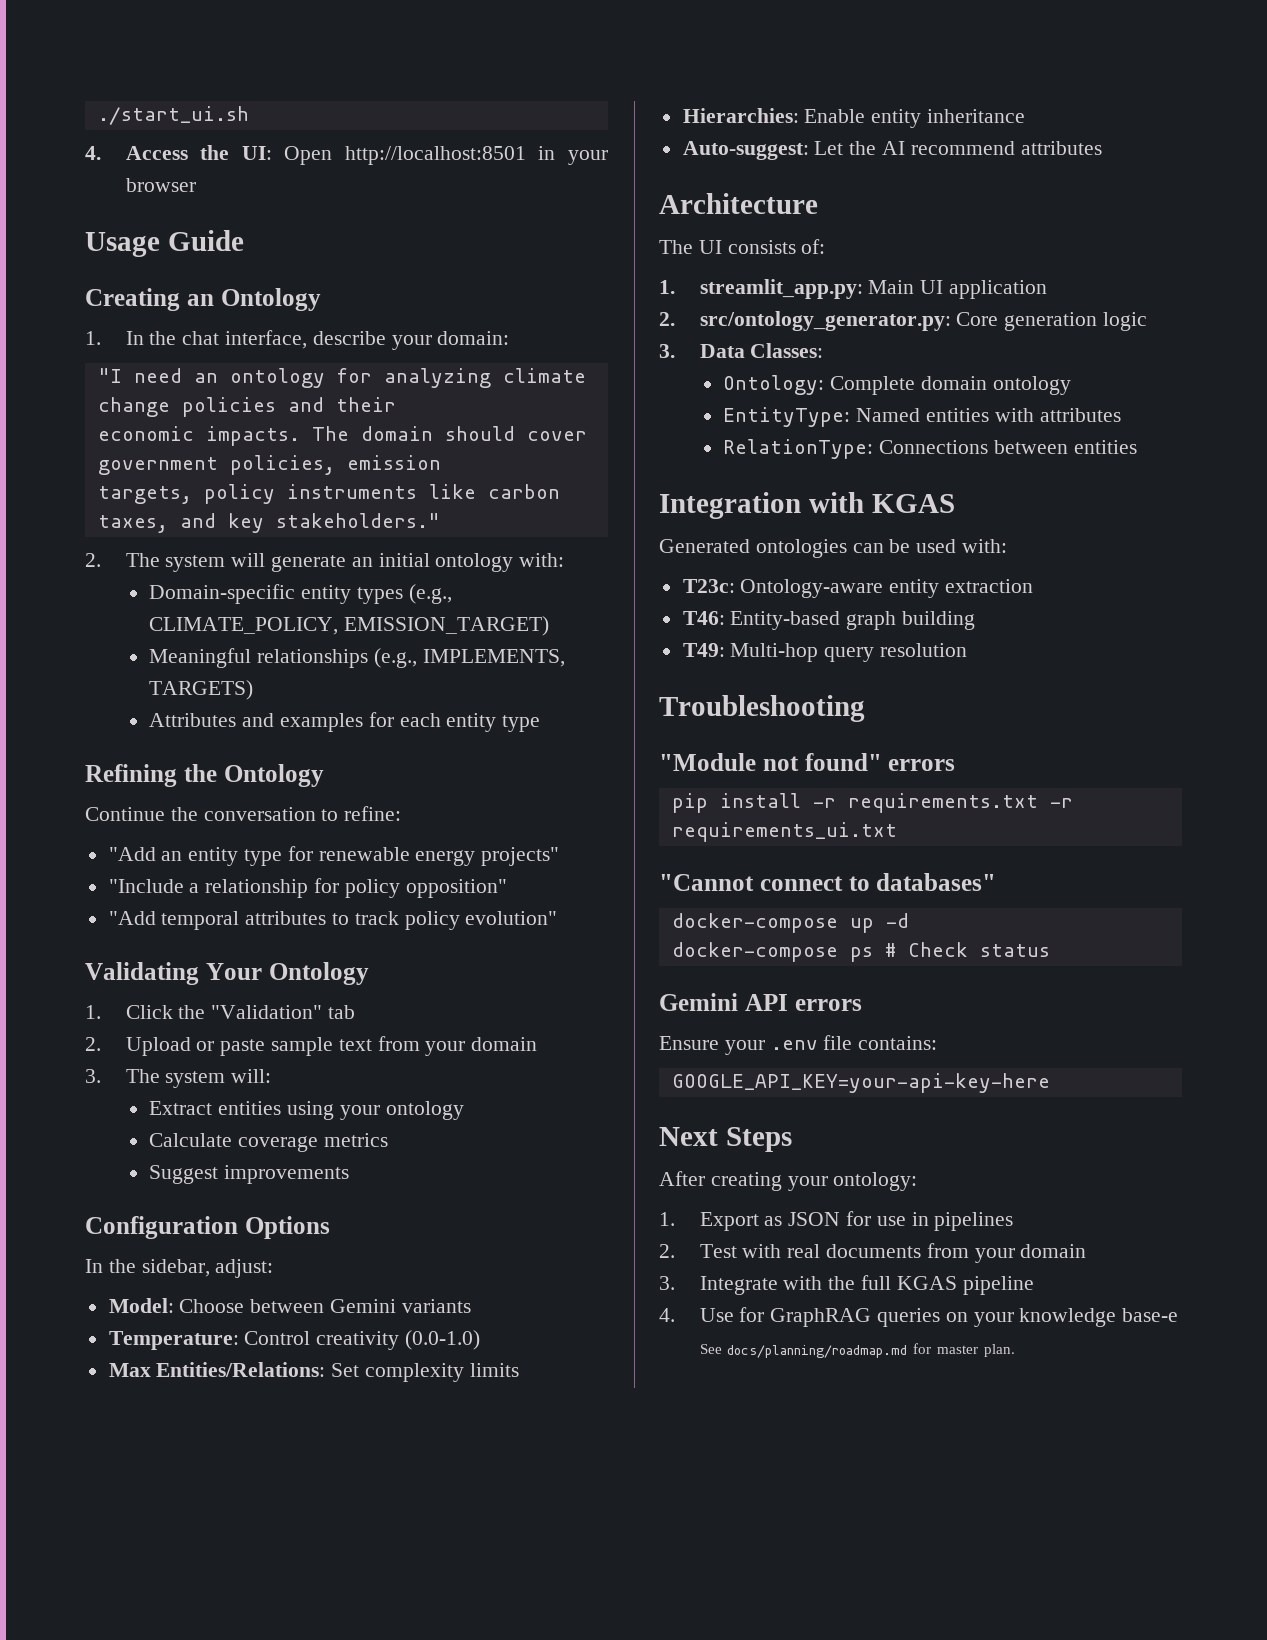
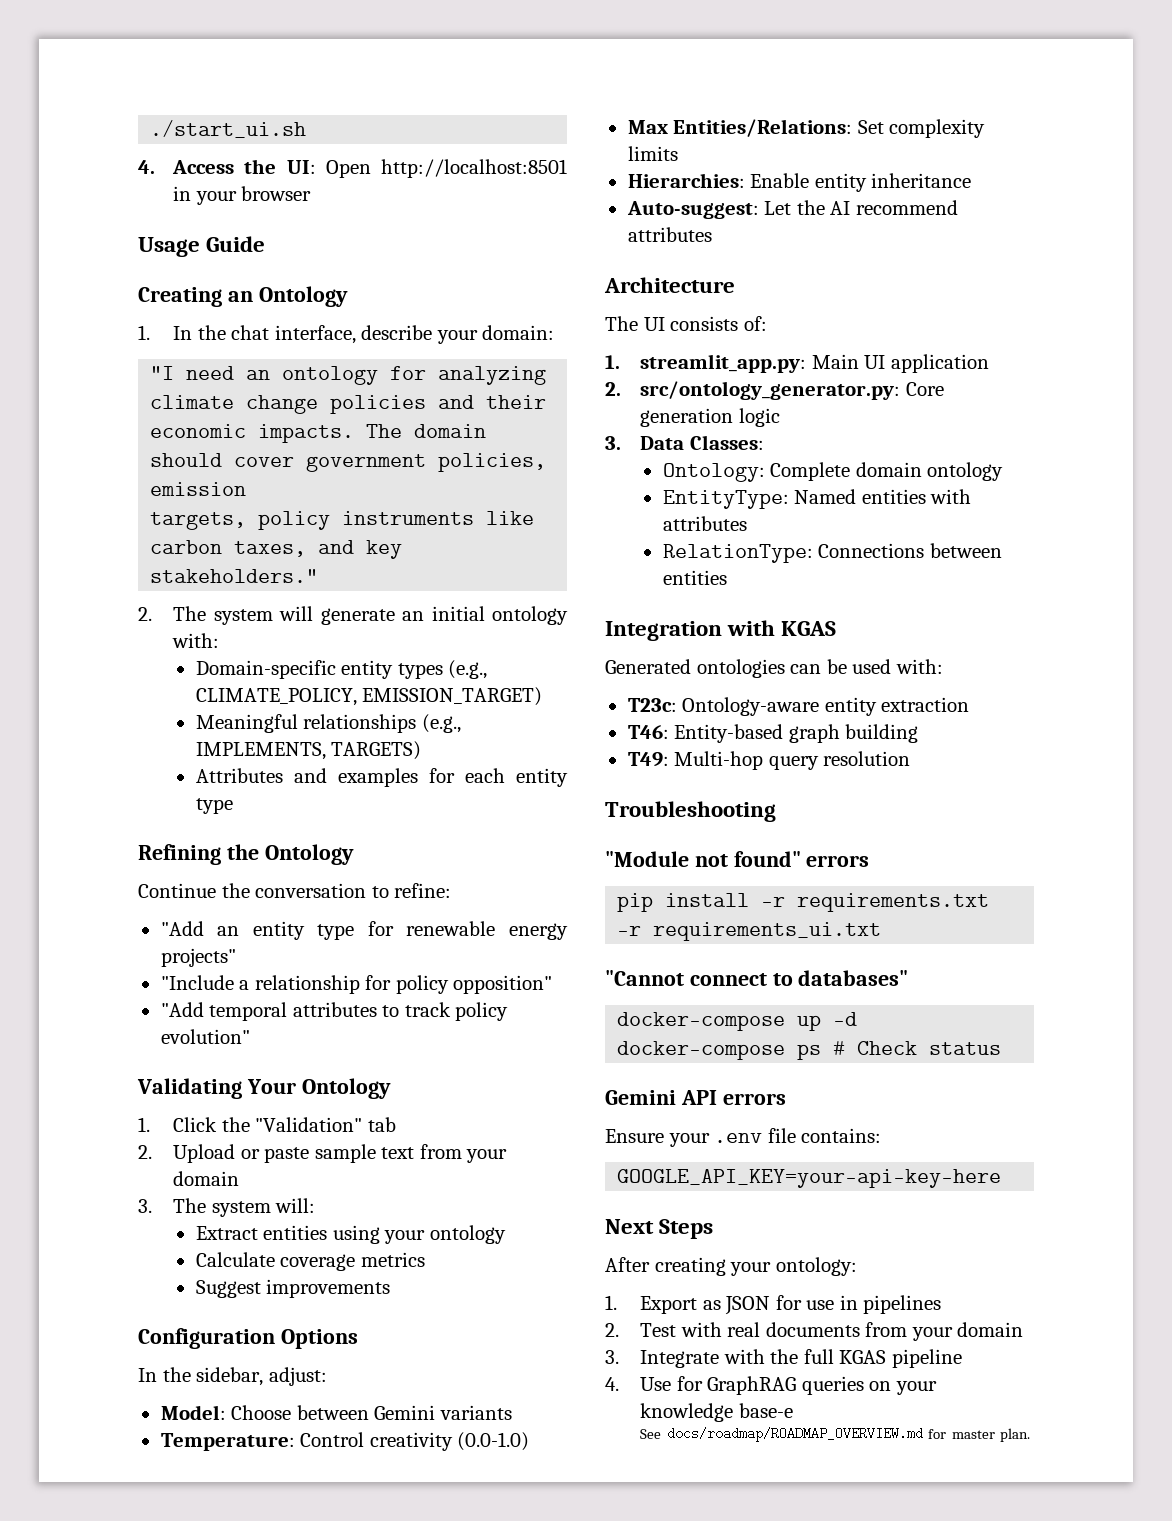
[727,1345,908,1358] docs/planning/roadmap.md -> [666,1427,923,1442] docs/roadmap/ROADMAP_OVERVIEW.md

